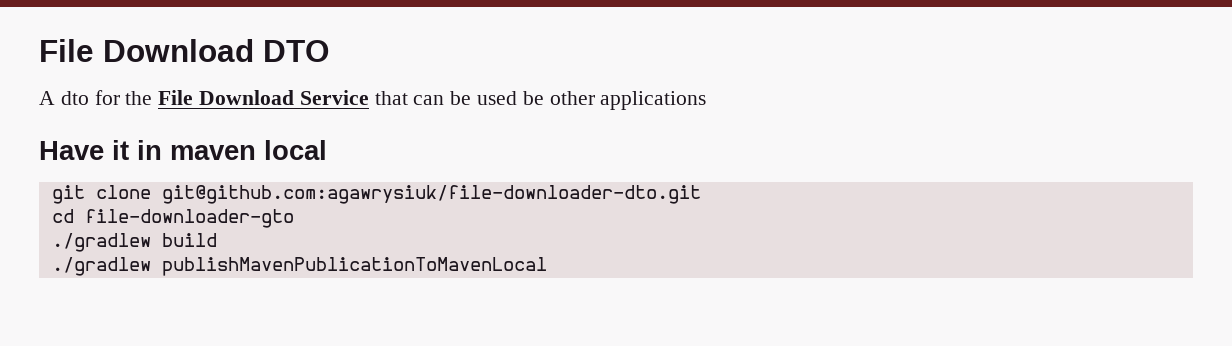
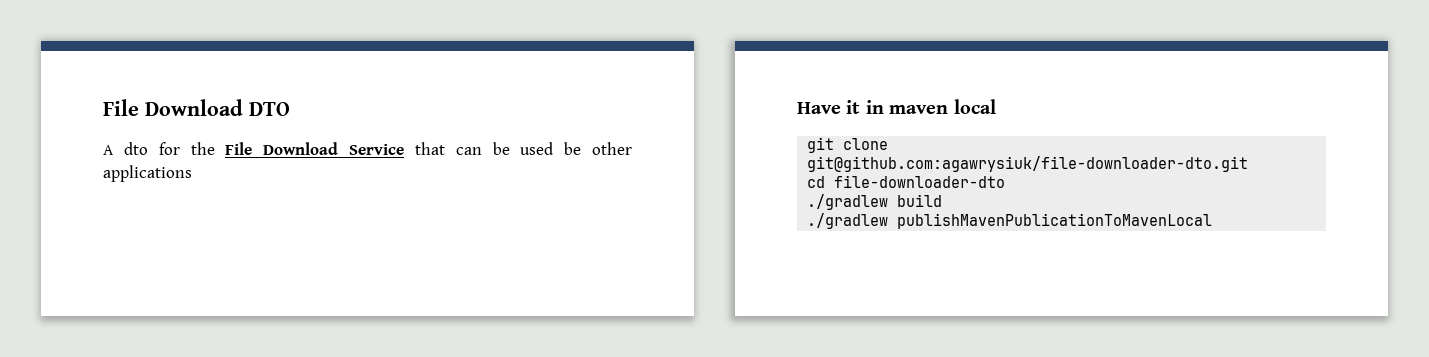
[84,209,294,228] file-downloader-gto -> [834,175,1006,188] file-downloader-dto

